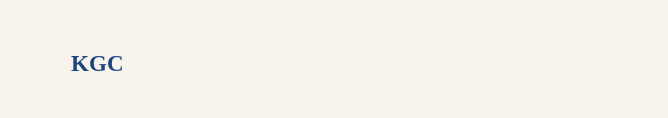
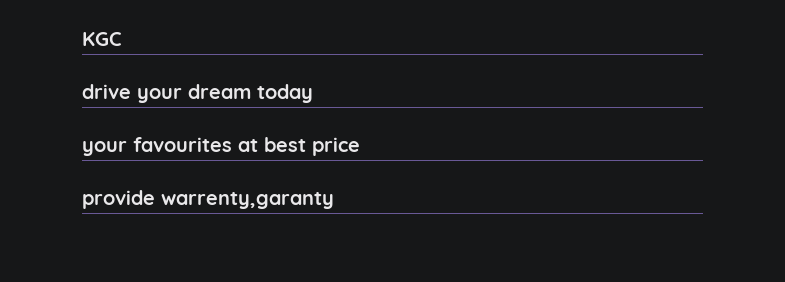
(124, 63) none -> [82,84,313,103] [82,137,360,156] [82,190,334,209] // drive your dream today // your favourites at best price // provide warrenty,garanty

